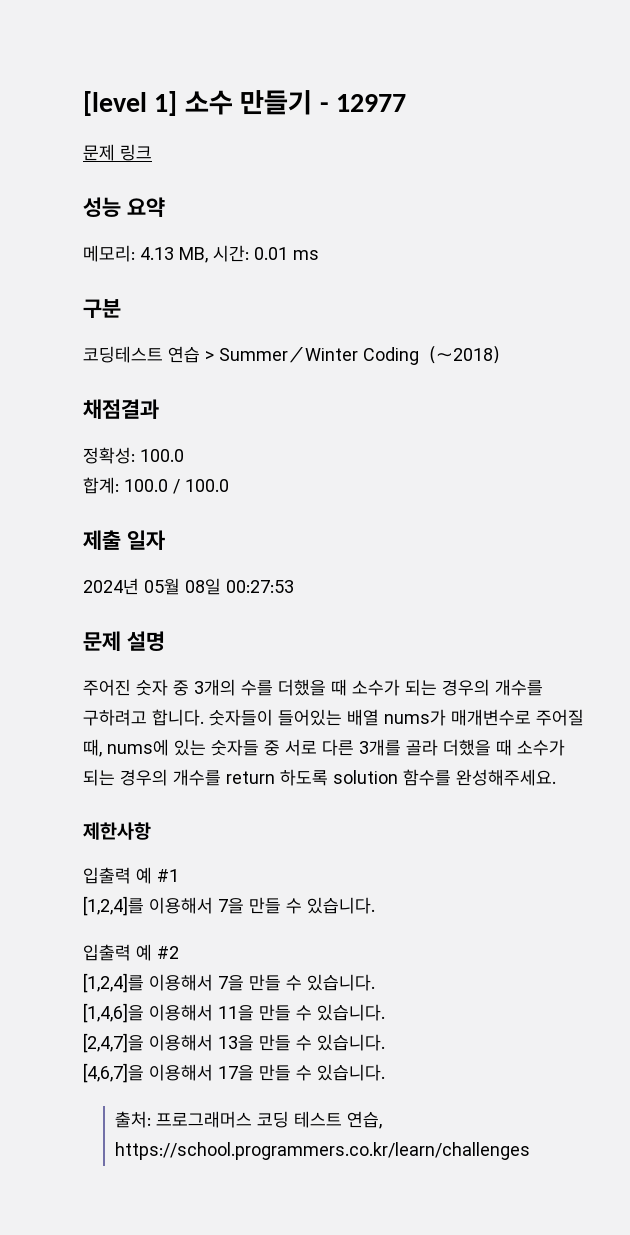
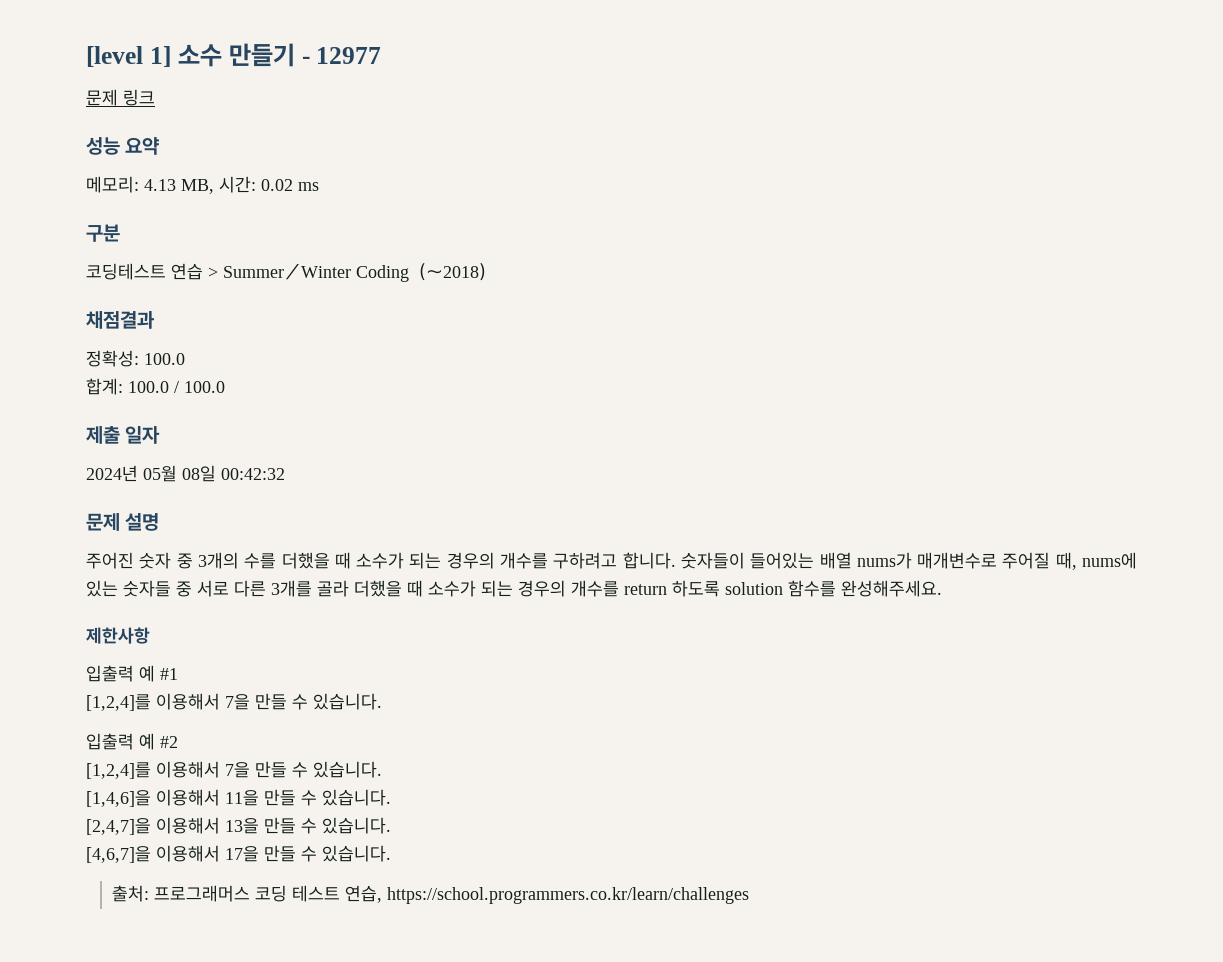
[254,247,288,260] 0.01 -> [261,179,293,191] 0.02
[226,580,294,593] 00:27:53 -> [221,468,285,480] 00:42:32

